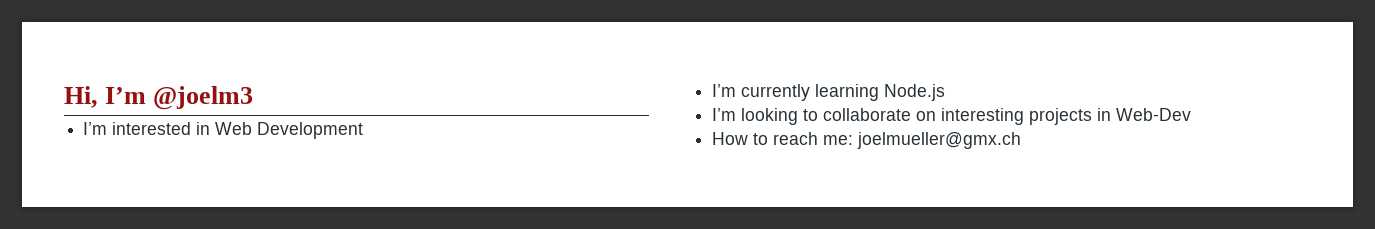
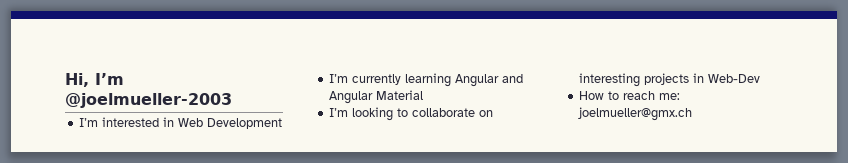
[153,86,254,110] @joelm3 -> [65,93,232,108] @joelmueller-2003
[884,84,946,101] Node.js -> [455,74,524,87] [329,90,424,104] Angular and Angular Material

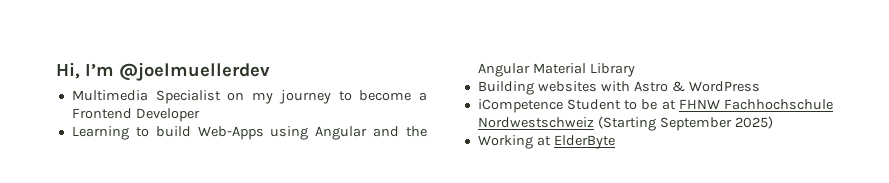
[65,93,232,108] [79,117,283,129] [329,73,452,87] @joelmueller-2003 // I’m interested in Web Development // I’m currently learning -> [119,62,270,81] [71,90,428,104] [71,108,200,122] [71,126,309,140] @joelmuellerdev // Multimedia Specialist on my journey to become a Frontend Developer // Learning to build Web-Apps using
(524, 78) none -> [406,126,427,137] the
[329,107,494,121] [579,73,761,87] [579,91,681,100] [578,107,693,121] // I’m looking to collaborate on interesting projects in Web-Dev // How to reach me: joelmueller@gmx.ch -> [589,63,635,77] [477,81,760,95] [477,99,833,113] [477,116,773,131] [477,135,615,149] Library // Building websites with Astro & WordPress // iCompetence Student to be at FHNW Fachhochschule Nordwestschweiz (Starting September 2025) // Working at ElderByte

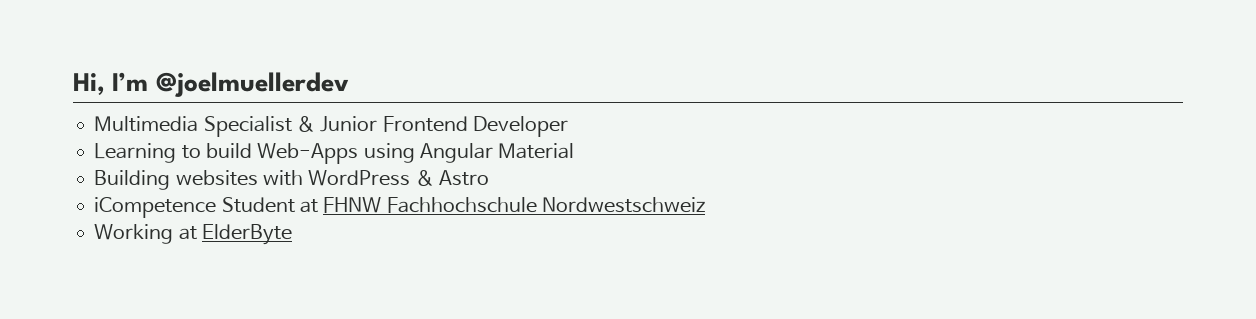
[227,90,428,104] on my journey to become a -> [296,116,378,132] & Junior
[373,126,427,137] [477,63,530,77] and the Angular -> (493, 153) none
[589,63,635,77] Library -> (575, 151) none
(630, 86) none -> [308,170,434,186] WordPress &
[671,81,760,92] & WordPress -> (489, 178) none
[624,99,658,110] to be -> (295, 205) none
[597,116,773,131] (Starting September 2025) -> (705, 205) none

